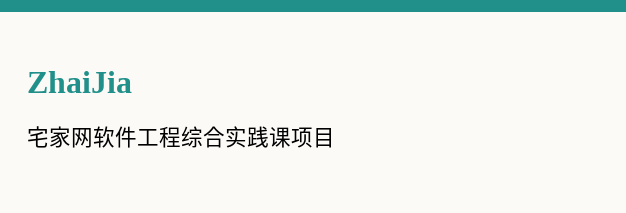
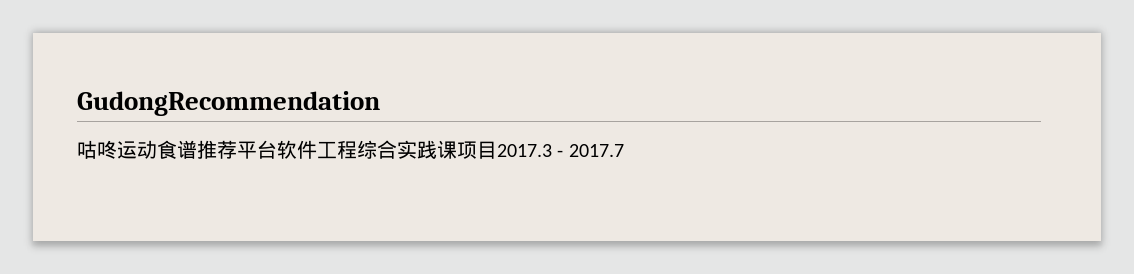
[27,71,132,93] [27,126,93,148] ZhaiJia // 宅家网 -> [77,91,380,116] [77,140,277,159] GudongRecommendation // 咕咚运动食谱推荐平台
(335, 138) none -> [497,144,624,157] 2017.3 - 2017.7

